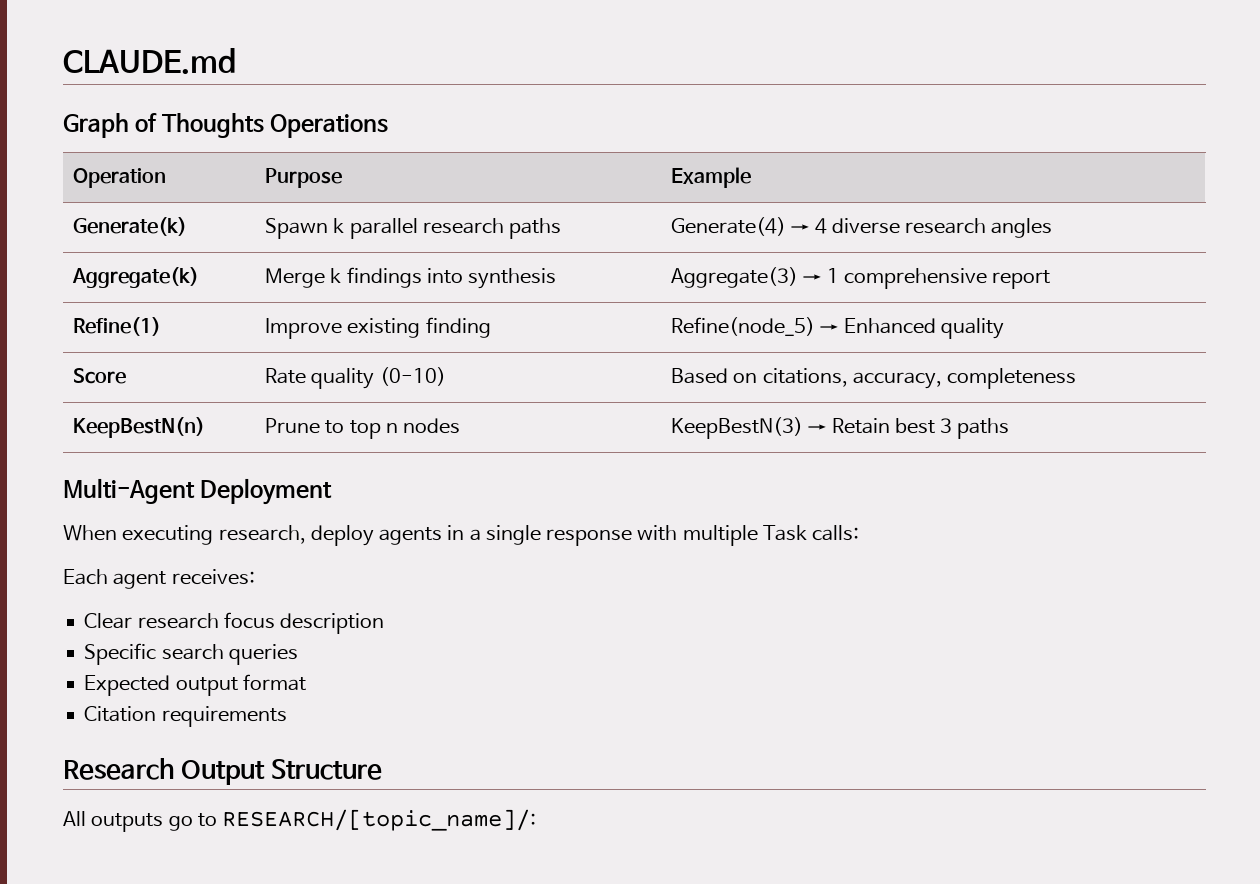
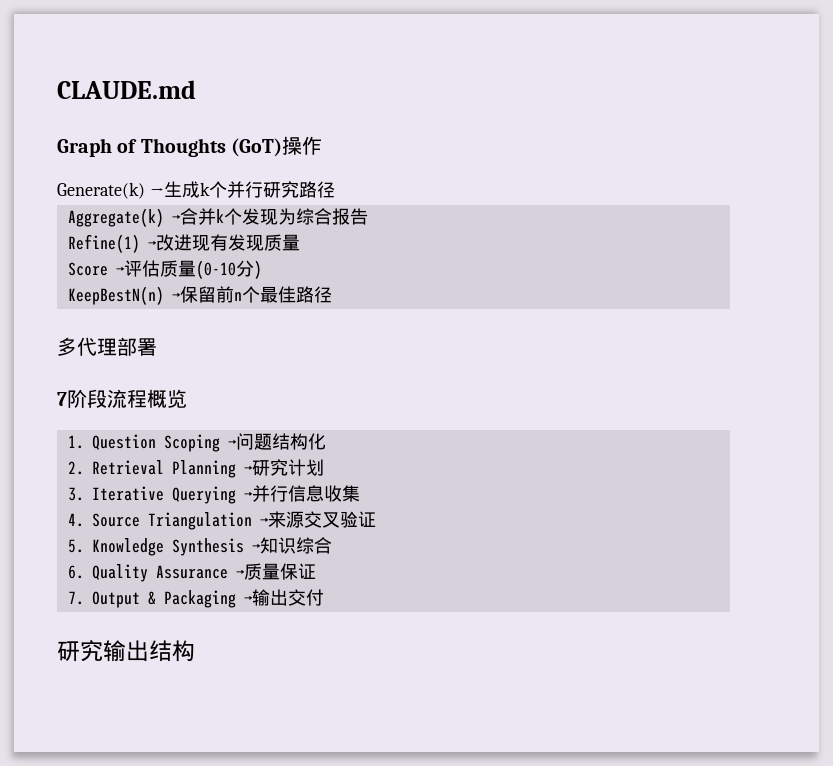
[270,114,389,138] [73,168,167,188] [265,168,343,188] [671,167,752,188] [73,217,188,236] [265,218,562,239] [671,217,1053,238] [72,267,200,288] [265,267,557,289] [671,267,1051,289] [73,317,162,336] [265,317,491,339] [671,317,1004,339] [73,368,127,384] [265,367,446,389] [671,368,1077,389] [73,417,206,438] [265,418,461,439] [671,417,1010,439] [63,478,333,505] [63,525,860,546] [63,569,255,589] [84,612,385,634] [84,643,298,665] [84,674,306,696] [84,706,287,727] [63,758,383,785] [63,809,537,832] Operations // Operation | Purpose | Example // Generate(k) | Spawn k parallel research paths | Generate(4) → 4 diverse research angles // Aggregate(k) | Merge k findings into synthesis | Aggregate(3) → 1 comprehensive report // Refine(1) | Improve existing finding | Refine(node_5) → Enhanced quality // Score | Rate quality (0-10) | Based on citations, accuracy, completeness // KeepBestN(n) | Prune to top n nodes | KeepBestN(3) → Retain best 3 paths // Multi-Agent Deployment // When executing research, deploy agents in a single response with multiple Task calls: // Each agent receives: // Clear research focus description // Specific search queries // Expected output format // Citation requirements // Research Output Structure // All outputs go to RESEARCH/[topic_name]/: -> [231,136,323,157] [57,181,335,199] [67,208,368,227] [67,234,300,253] [67,260,262,279] [67,286,332,305] [57,337,157,356] [57,389,187,408] [67,433,326,452] [67,459,324,478] [67,485,360,504] [67,511,376,530] [67,537,332,556] [67,563,316,582] [67,589,324,608] [57,640,195,662] (GoT)操作 // Generate(k) →生成k个并行研究路径 // Aggregate(k) →合并k个发现为综合报告 // Refine(1) →改进现有发现质量 // Score →评估质量(0-10分) // KeepBestN(n) →保留前n个最佳路径 // 多代理部署 // 7阶段流程概览 // 1. Question Scoping →问题结构化 // 2. Retrieval Planning →研究计划 // 3. Iterative Querying →并行信息收集 // 4. Source Triangulation →来源交叉验证 // 5. Knowledge Synthesis →知识综合 // 6. Quality Assurance →质量保证 // 7. Output & Packaging →输出交付 // 研究输出结构

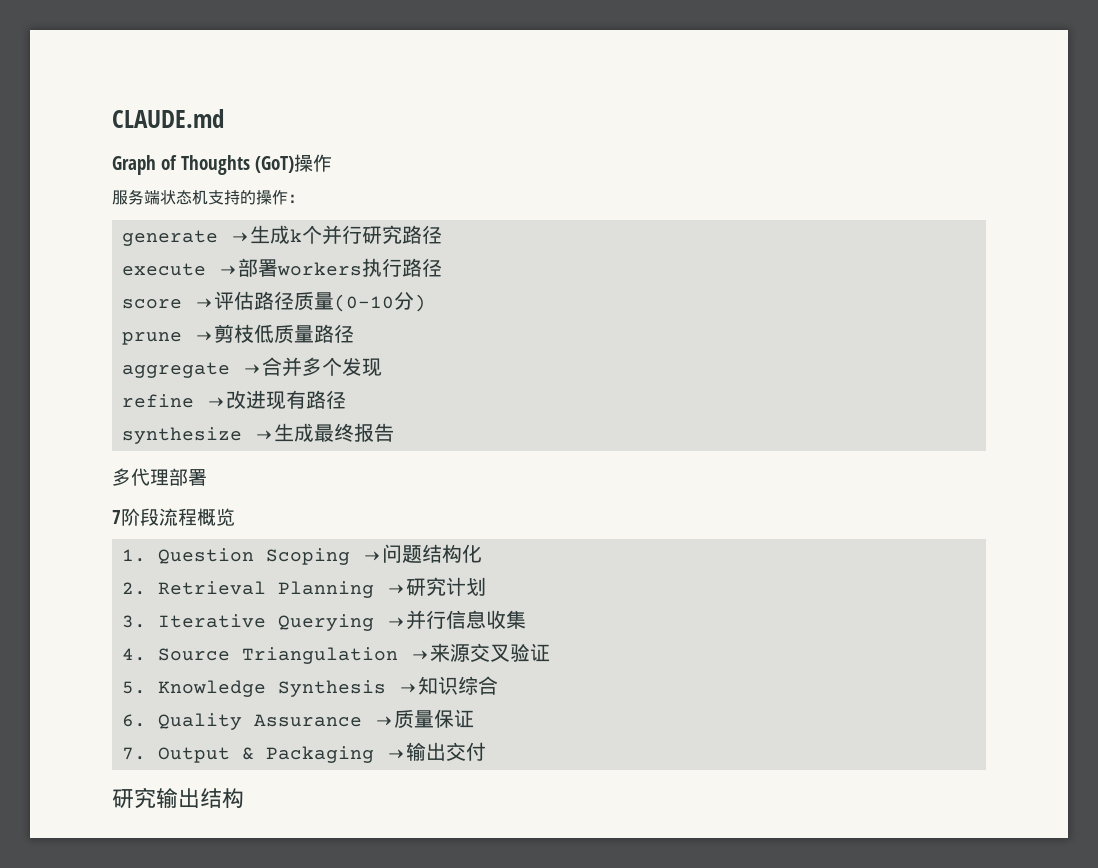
[57,182,145,199] Generate(k) -> [112,189,304,205] [121,230,218,246] 服务端状态机支持的操作： // generate
[67,208,368,227] [67,234,300,253] [67,262,108,276] Aggregate(k) →合并k个发现为综合报告 // Refine(1) →改进现有发现质量 // Score -> [121,258,442,277] [121,299,182,309] execute →部署workers执行路径 // score
(160, 268) none -> [253,291,294,310] 路径
[67,286,332,305] KeepBestN(n) →保留前n个最佳路径 -> [121,324,354,345] [121,357,382,378] [121,390,346,410] [121,423,394,444] prune →剪枝低质量路径 // aggregate →合并多个发现 // refine →改进现有路径 // synthesize →生成最终报告

